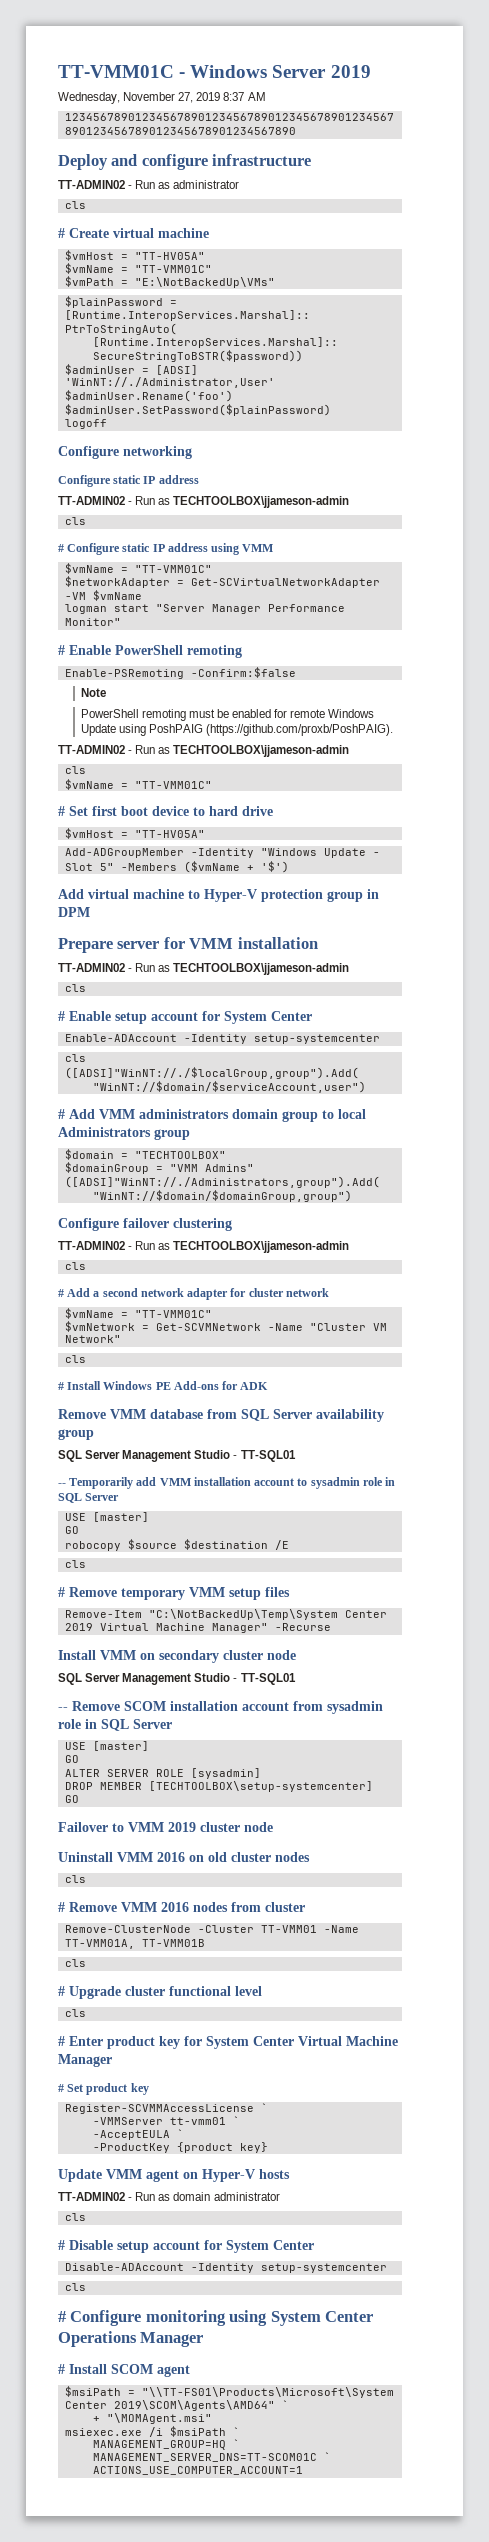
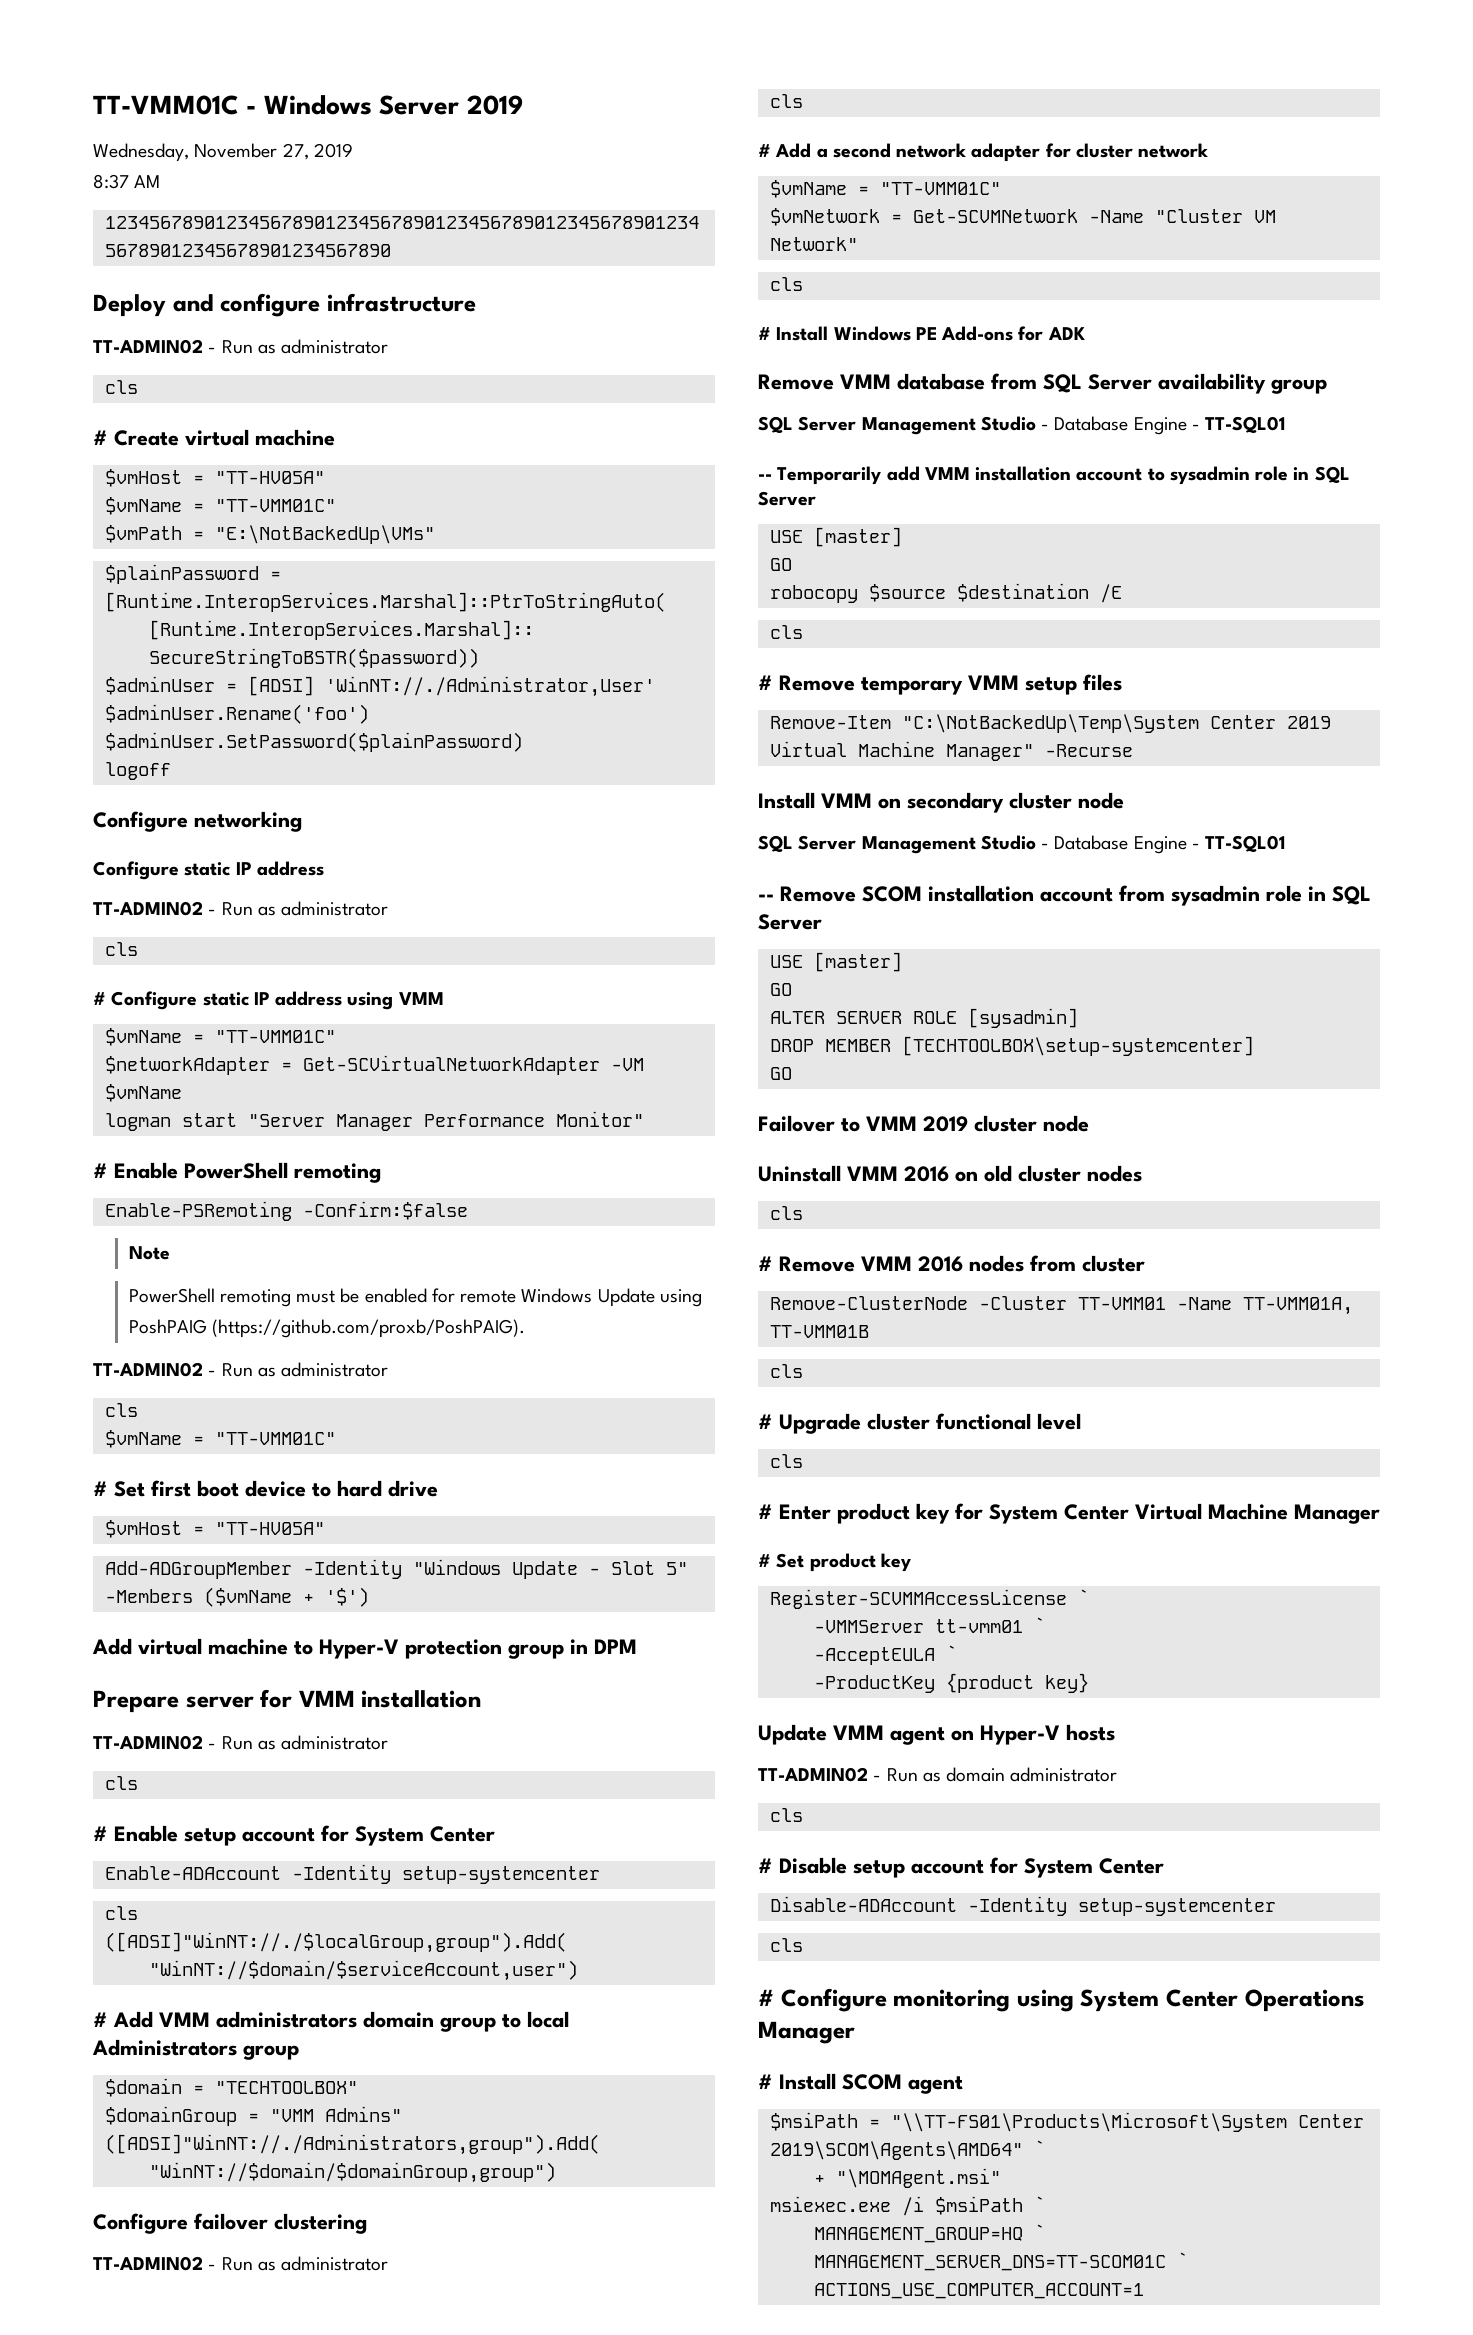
(221, 96) none -> (353, 150) //
[173,496,350,508] TECHTOOLBOX\jjameson-admin -> [281,901,389,916] administrator
[173,745,350,757] TECHTOOLBOX\jjameson-admin -> [281,1362,389,1377] administrator
[173,963,350,975] TECHTOOLBOX\jjameson-admin -> [281,1735,389,1750] administrator
[173,1241,350,1253] TECHTOOLBOX\jjameson-admin -> [281,2256,389,2271] administrator
(238, 1457) none -> [1054,416,1200,435] Database Engine -
(238, 1680) none -> [1054,835,1200,854] Database Engine -

